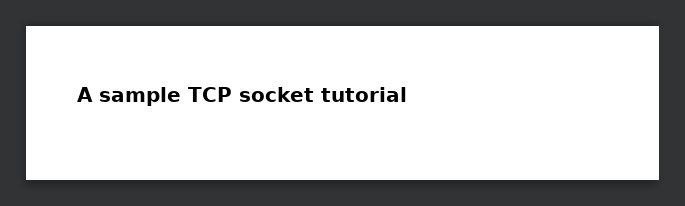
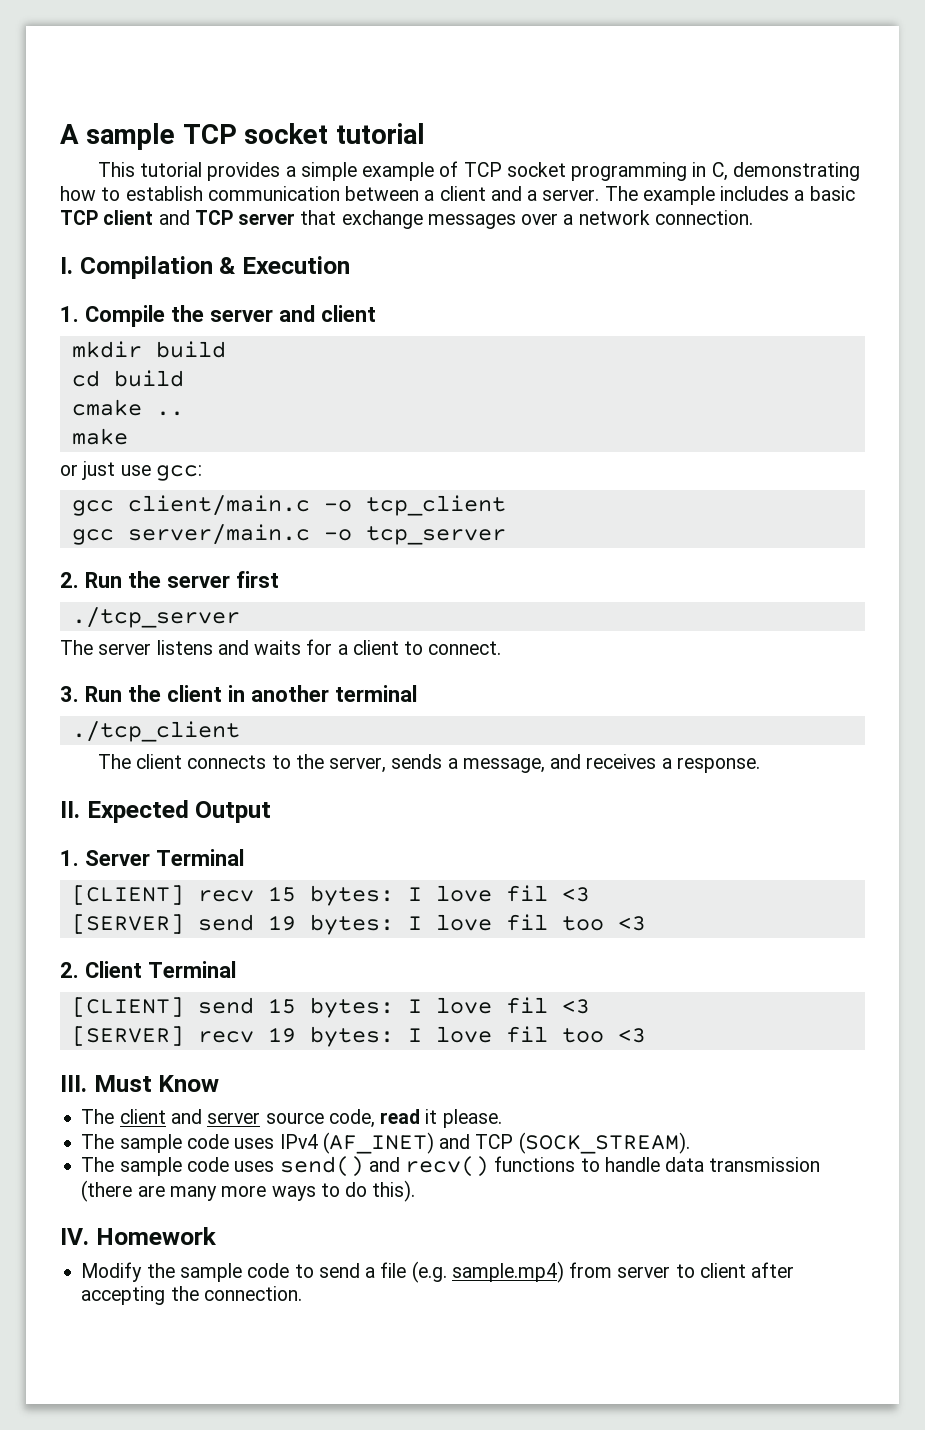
(407, 94) none -> [97,161,861,181] [60,186,855,205] [60,210,753,229] [60,256,350,279] [60,305,376,327] [71,341,226,358] [71,370,184,387] [71,399,184,416] [71,428,128,445] [60,461,202,481] [71,495,506,516] [71,524,506,545] [60,571,279,588] [71,607,240,628] [60,639,502,655] [60,685,417,702] [71,721,240,742] [97,754,761,773] [60,800,272,823] [60,849,244,866] [71,885,590,906] [71,914,646,935] [60,961,236,978] [71,997,590,1018] [71,1026,646,1047] [60,1075,220,1092] [81,1109,502,1128] [81,1132,690,1154] [81,1156,821,1177] [81,1180,416,1202] [60,1227,216,1245] [81,1261,795,1283] [81,1286,302,1305] // This tutorial provides a simple example of TCP socket programming in C, demonstrating how to establish communication between a client and a server. The example includes a basic TCP client and TCP server that exchange messages over a network connection. // I. Compilation & Execution // 1. Compile the server and client // mkdir build // cd build // cmake .. // make // or just use gcc: // gcc client/main.c -o tcp_client // gcc server/main.c -o tcp_server // 2. Run the server first // ./tcp_server // The server listens and waits for a client to connect. // 3. Run the client in another terminal // ./tcp_client // The client connects to the server, sends a message, and receives a response. // II. Expected Output // 1. Server Terminal // [CLIENT] recv 15 bytes: I love fil <3 // [SERVER] send 19 bytes: I love fil too <3 // 2. Client Terminal // [CLIENT] send 15 bytes: I love fil <3 // [SERVER] recv 19 bytes: I love fil too <3 // III. Must Know // The client and server source code, read it please. // The sample code uses IPv4 (AF_INET) and TCP (SOCK_STREAM). // The sample code uses send() and recv() functions to handle data transmission (there are many more ways to do this). // IV. Homework // Modify the sample code to send a file (e.g. sample.mp4) from server to client after accepting the connection.

